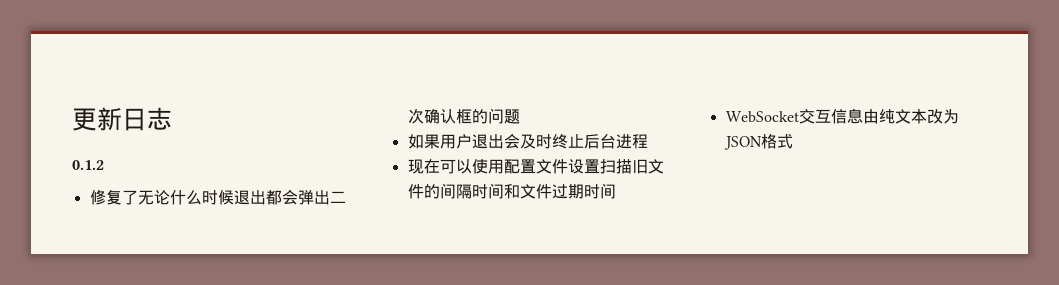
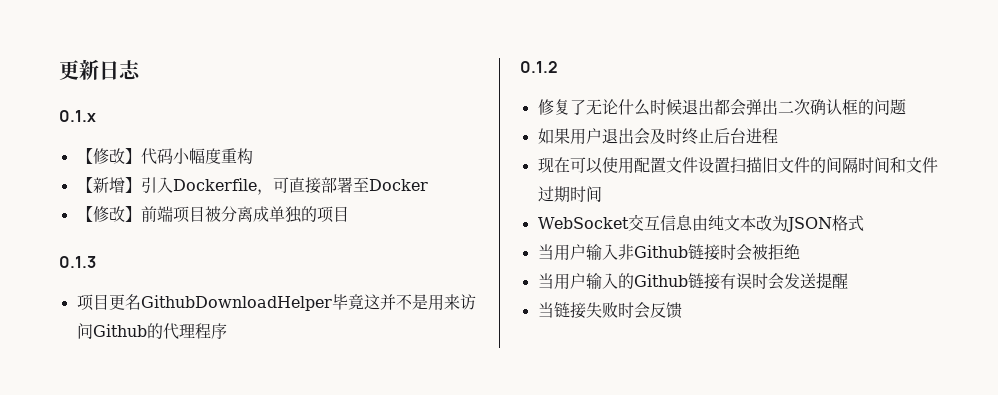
(172, 118) none -> [59,110,96,122] [76,148,253,165] [76,177,428,195] [76,206,349,223] [59,256,96,268] [76,294,476,311] [76,323,227,340] // 0.1.x // 【修改】代码小幅度重构 // 【新增】引入Dockerfile，可直接部署至Docker // 【修改】前端项目被分离成单独的项目 // 0.1.3 // 项目更名GithubDownloadHelper毕竟这并不是用来访问Github的代理程序
(793, 141) none -> [537,244,800,261] [537,272,848,290] [537,302,682,319] // 当用户输入非Github链接时会被拒绝 // 当用户输入的Github链接有误时会发送提醒 // 当链接失败时会反馈

